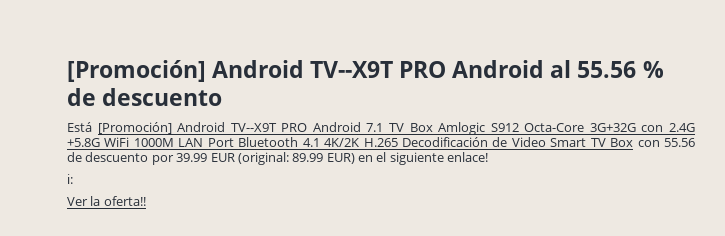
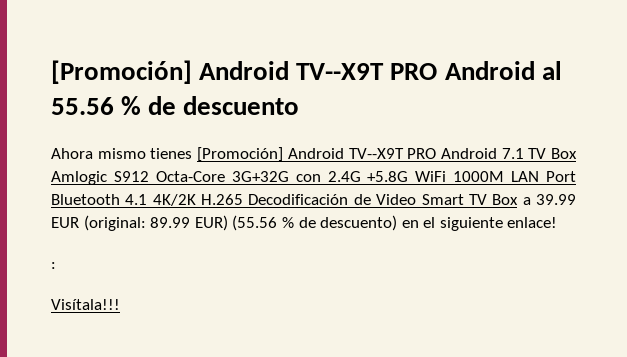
[67,122,92,132] Está -> [51,148,193,159] Ahora mismo tienes
[637,138,695,147] [67,152,174,165] con 55.56 de descuento por -> [522,197,531,205] a
(355, 158) none -> [232,215,398,231] (55.56 % de descuento)
[67,174,73,184] [67,196,146,206] ℹ: // Ver la oferta!! -> [51,262,56,269] [51,299,120,310] : // Visítala!!!

